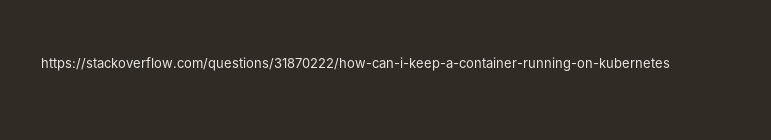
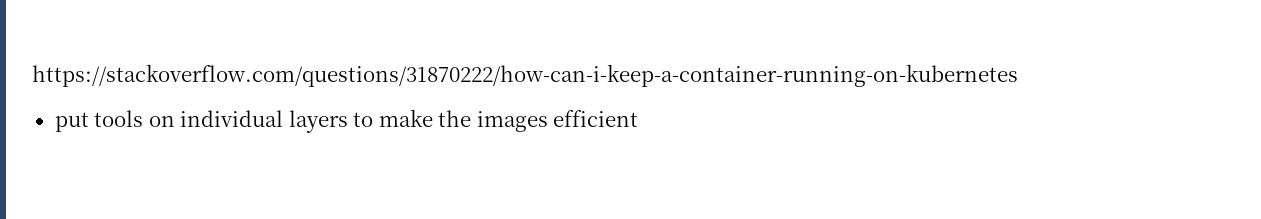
(670, 64) none -> [54,109,639,133] // put tools on individual layers to make the images efficient

